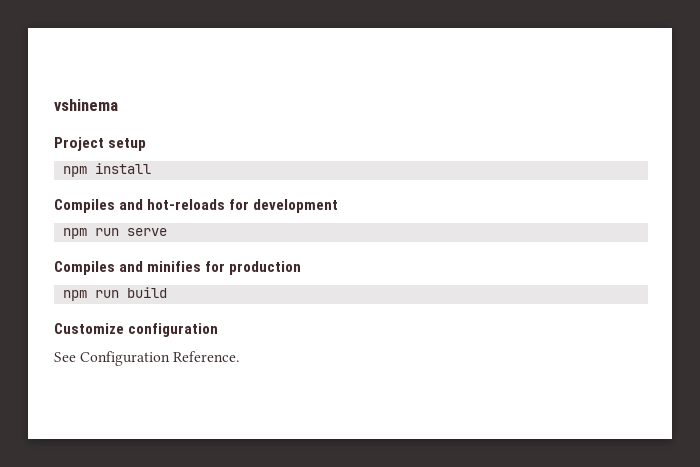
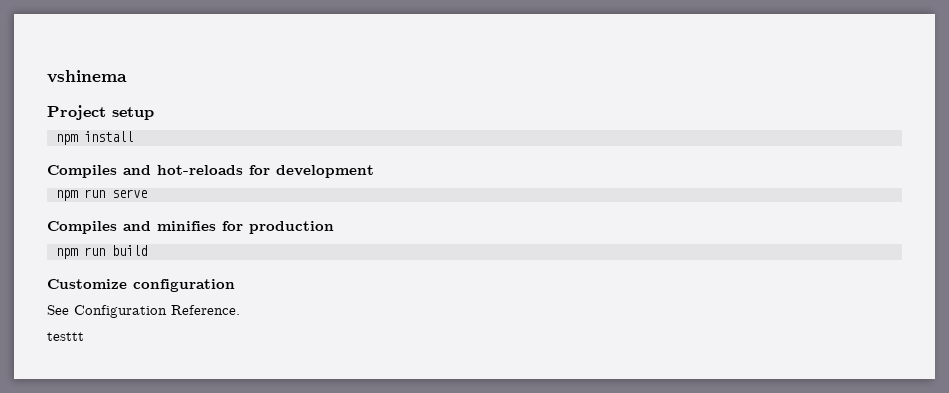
(240, 356) none -> [47,332,84,341] // testtt

